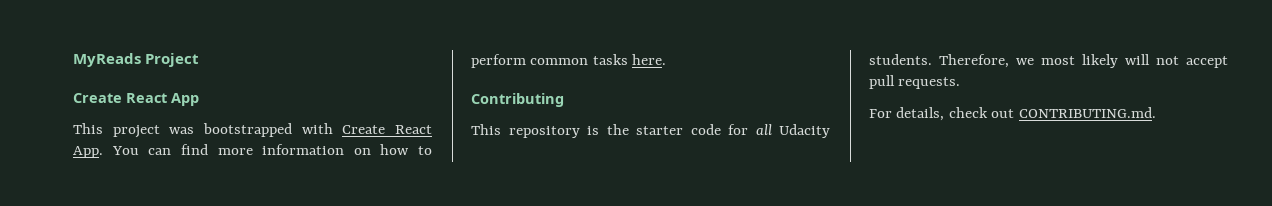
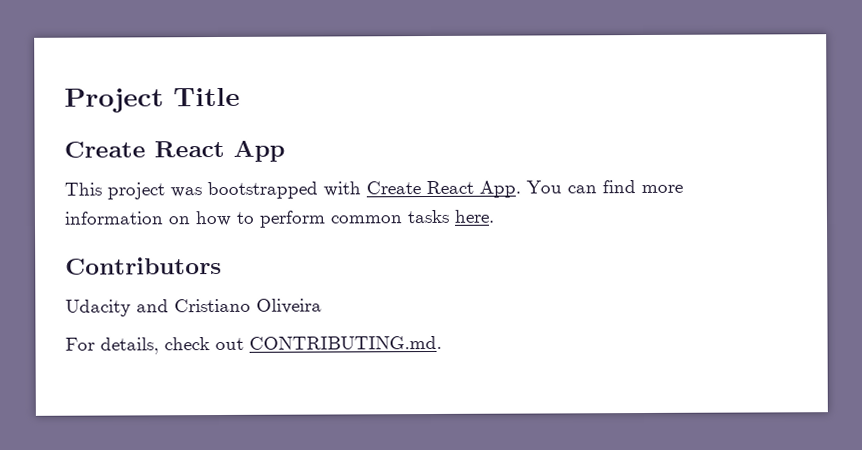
[73,53,141,67] MyReads -> (64, 100) none
(200, 60) none -> [173,87,240,107] Title
[471,93,564,107] [471,124,830,138] [869,54,1228,68] [869,75,961,89] Contributing // This repository is the starter code for all Udacity students. Therefore, we most likely will not accept pull requests. -> [65,256,222,275] [65,298,322,317] Contributors // Udacity and Cristiano Oliveira

